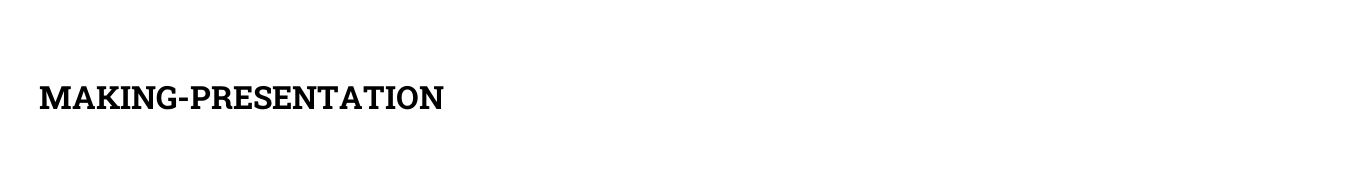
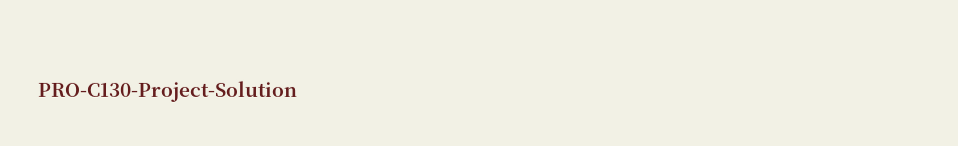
[39,85,444,110] MAKING-PRESENTATION -> [37,80,297,102] PRO-C130-Project-Solution

